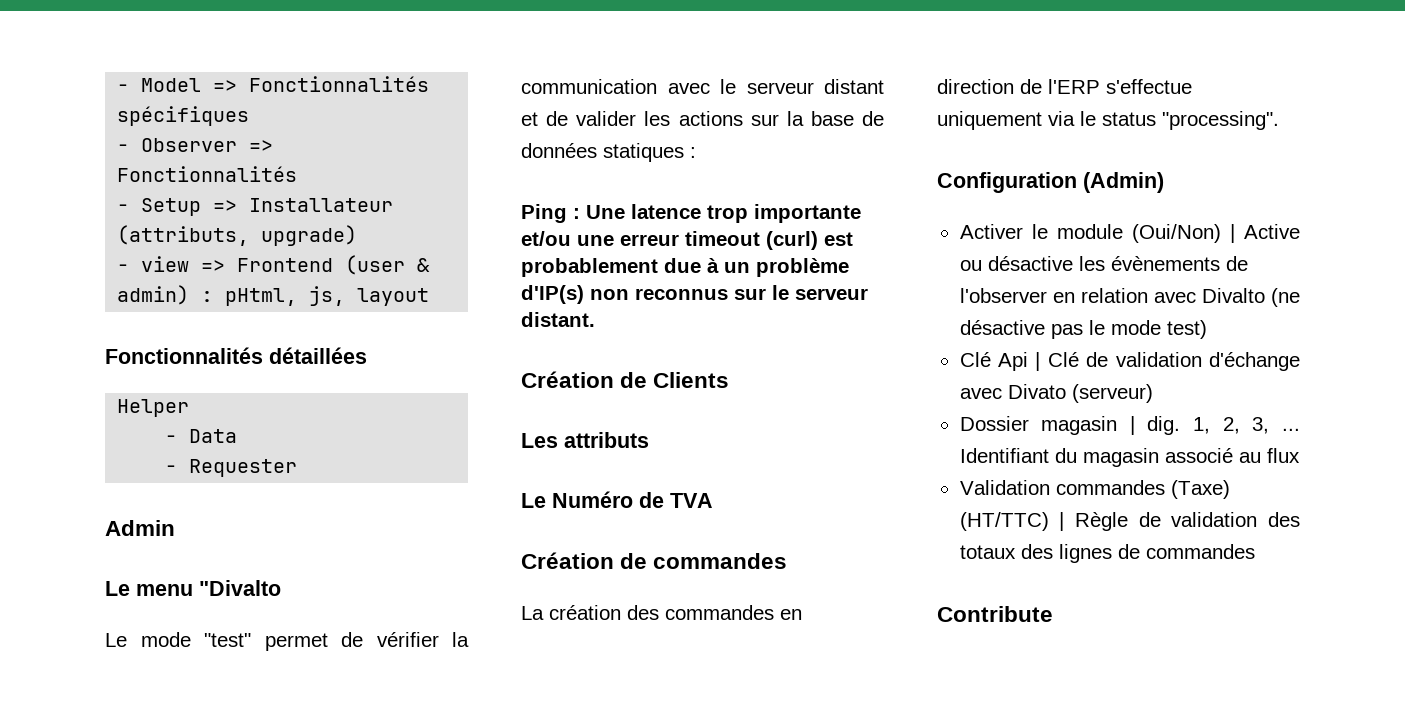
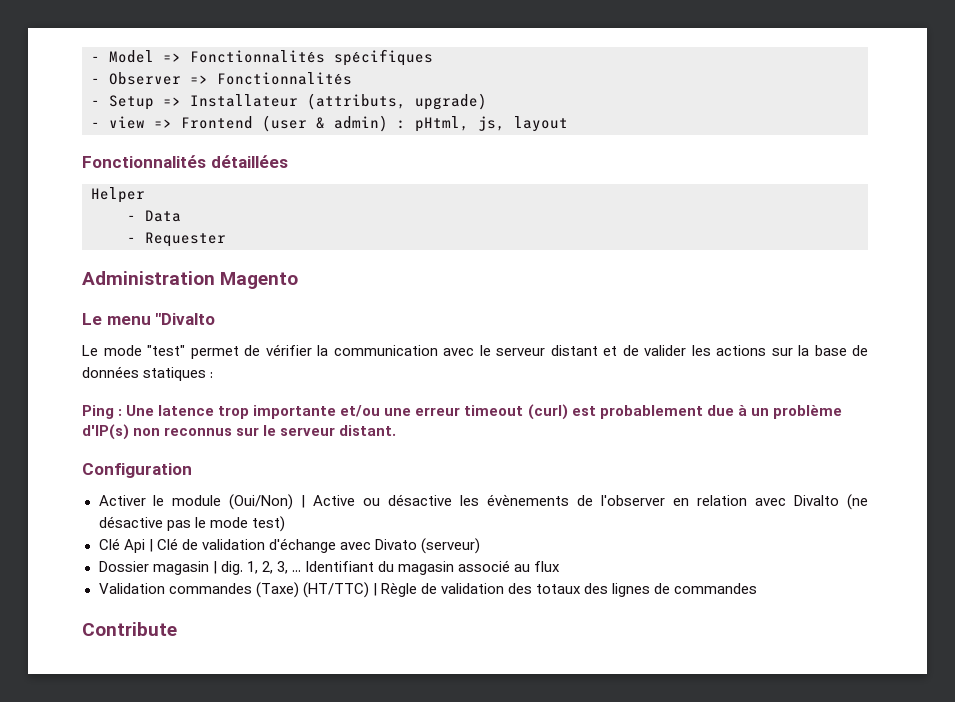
[105,520,175,536] Admin -> [82,271,299,289] Administration Magento
[521,371,730,388] [521,432,649,448] [521,491,713,508] [521,552,788,569] [521,605,802,620] [937,79,1192,94] [937,111,1279,130] // Création de Clients // Les attributs // Le Numéro de TVA // Création de commandes // La création des commandes en direction de l'ERP s'effectue uniquement via le status "processing". -> (397, 430) none
[1083,172,1164,193] (Admin) -> (192, 470) none

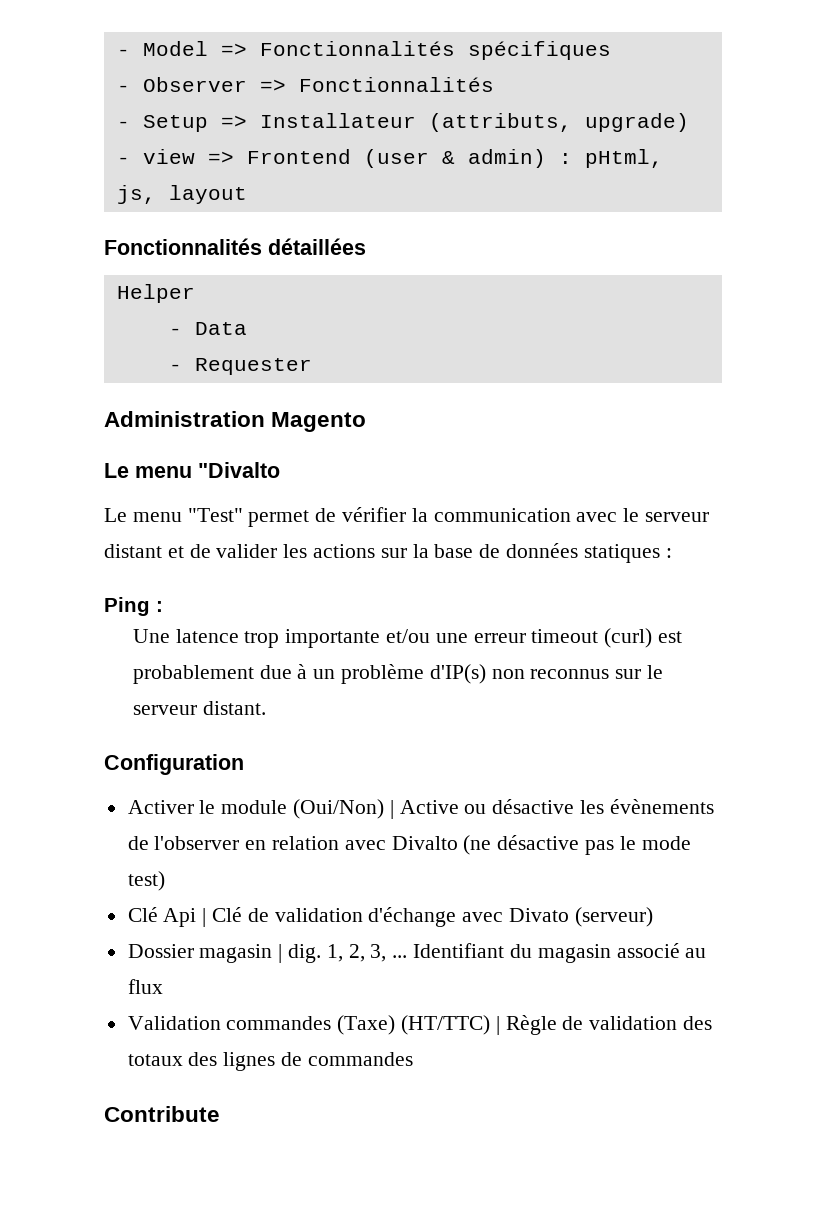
[103,345,185,356] mode "test" -> [132,508,243,522] menu "Test"
(123, 412) none -> (163, 606) //

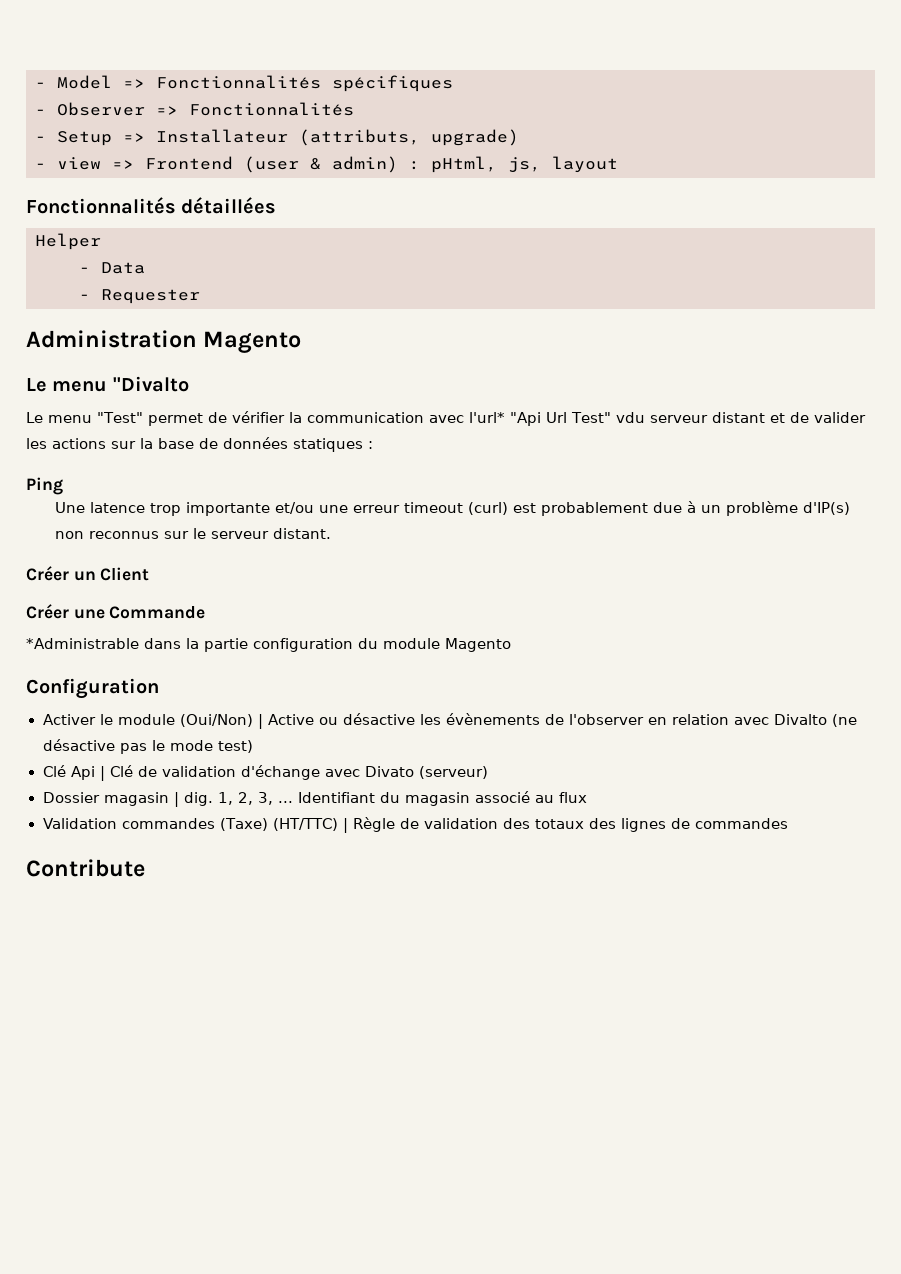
[623,508,640,522] le -> [468,412,645,426] l'url* "Api Url Test" vdu
[156,601,163,612] : -> (63, 486) none
(266, 708) none -> [26,566,150,581] [26,604,206,619] [26,638,511,652] // Créer un Client // Créer une Commande // *Administrable dans la partie configuration du module Magento

